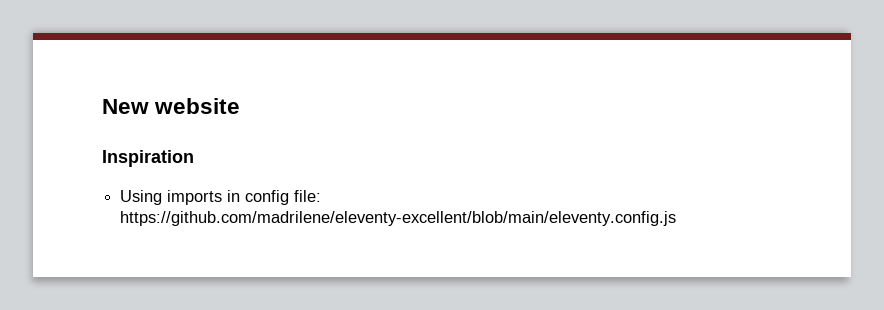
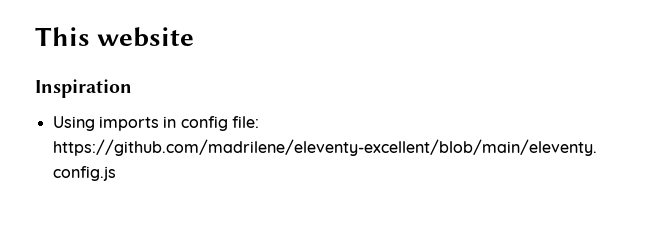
[102,99,149,114] New -> [35,27,90,46] This

